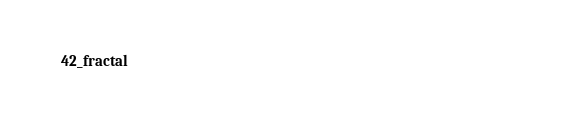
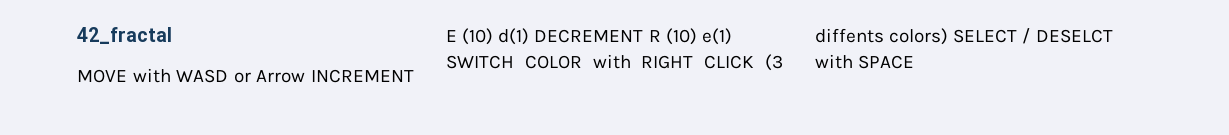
(128, 61) none -> [77,68,414,83] [446,28,732,45] [446,54,783,71] [815,28,1113,45] [815,54,915,69] // MOVE with WASD or Arrow INCREMENT E (10) d(1) DECREMENT R (10) e(1) SWITCH COLOR with RIGHT CLICK (3 diffents colors) SELECT / DESELCT with SPACE

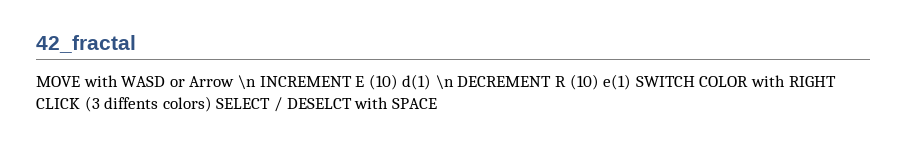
(306, 76) none -> [237,75,256,90] \n
(530, 36) none -> [435,75,454,90] \n

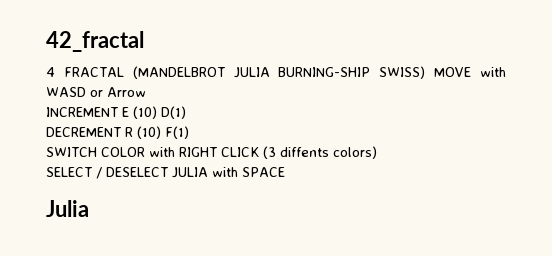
(136, 44) none -> [46,66,426,79] 4 FRACTAL (MANDELBROT JULIA BURNING-SHIP SWISS)
[237,75,256,90] \n -> (146, 92) //
[402,74,454,90] d(1) \n -> [161,106,186,119] D(1) //
[603,74,632,90] e(1) -> [165,126,189,139] F(1) //
(212, 104) none -> (377, 152) //
[286,98,352,109] DESELCT -> [106,167,208,178] DESELECT JULIA
(437, 103) none -> [46,200,89,217] // Julia

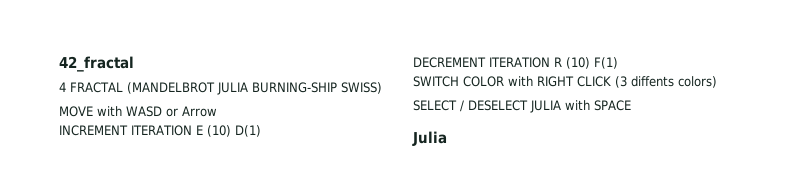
(426, 72) none -> (382, 88) //
(118, 112) none -> [131,125,192,136] ITERATION
(121, 132) none -> [489,57,550,68] ITERATION

